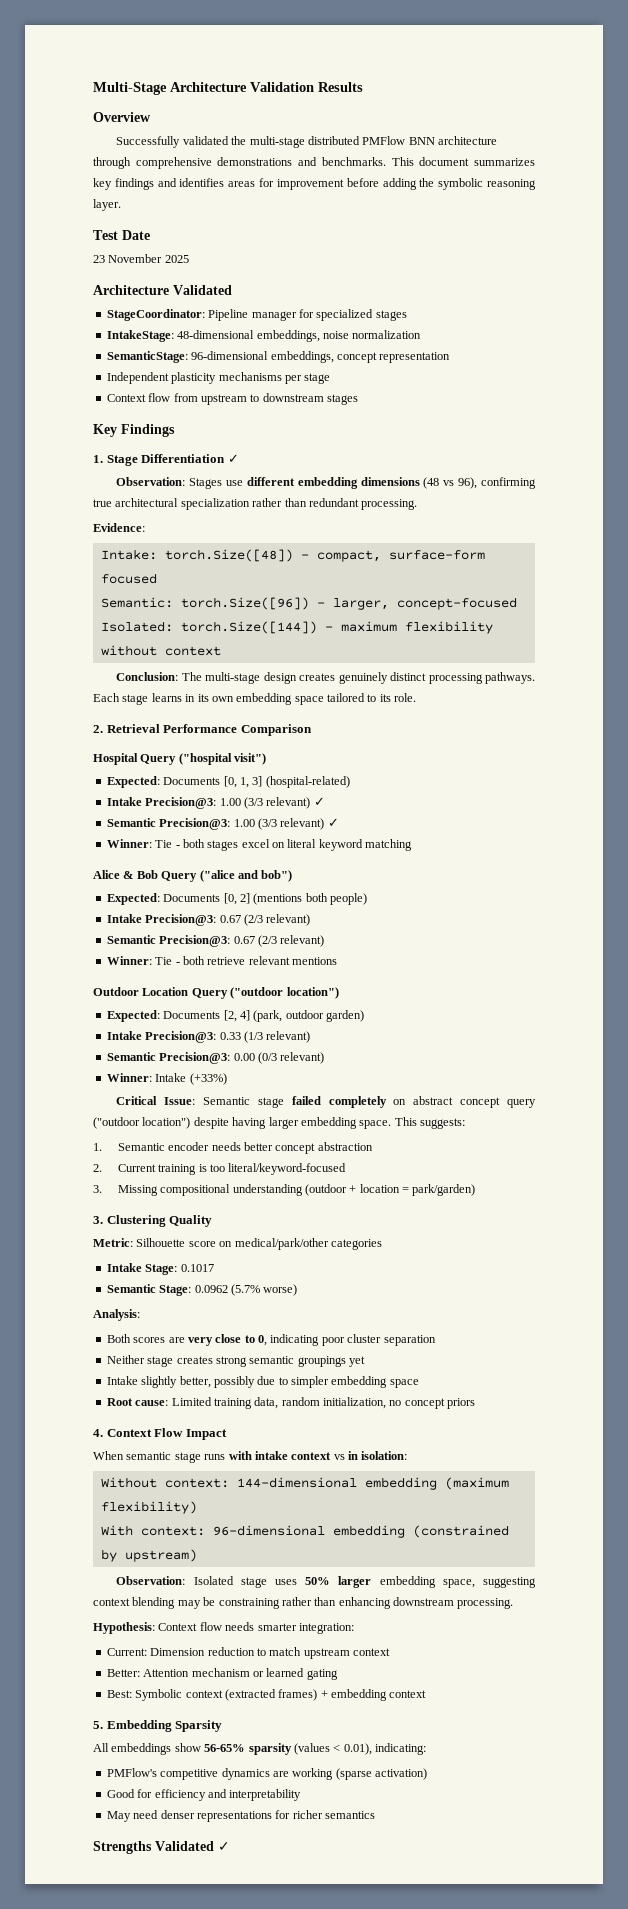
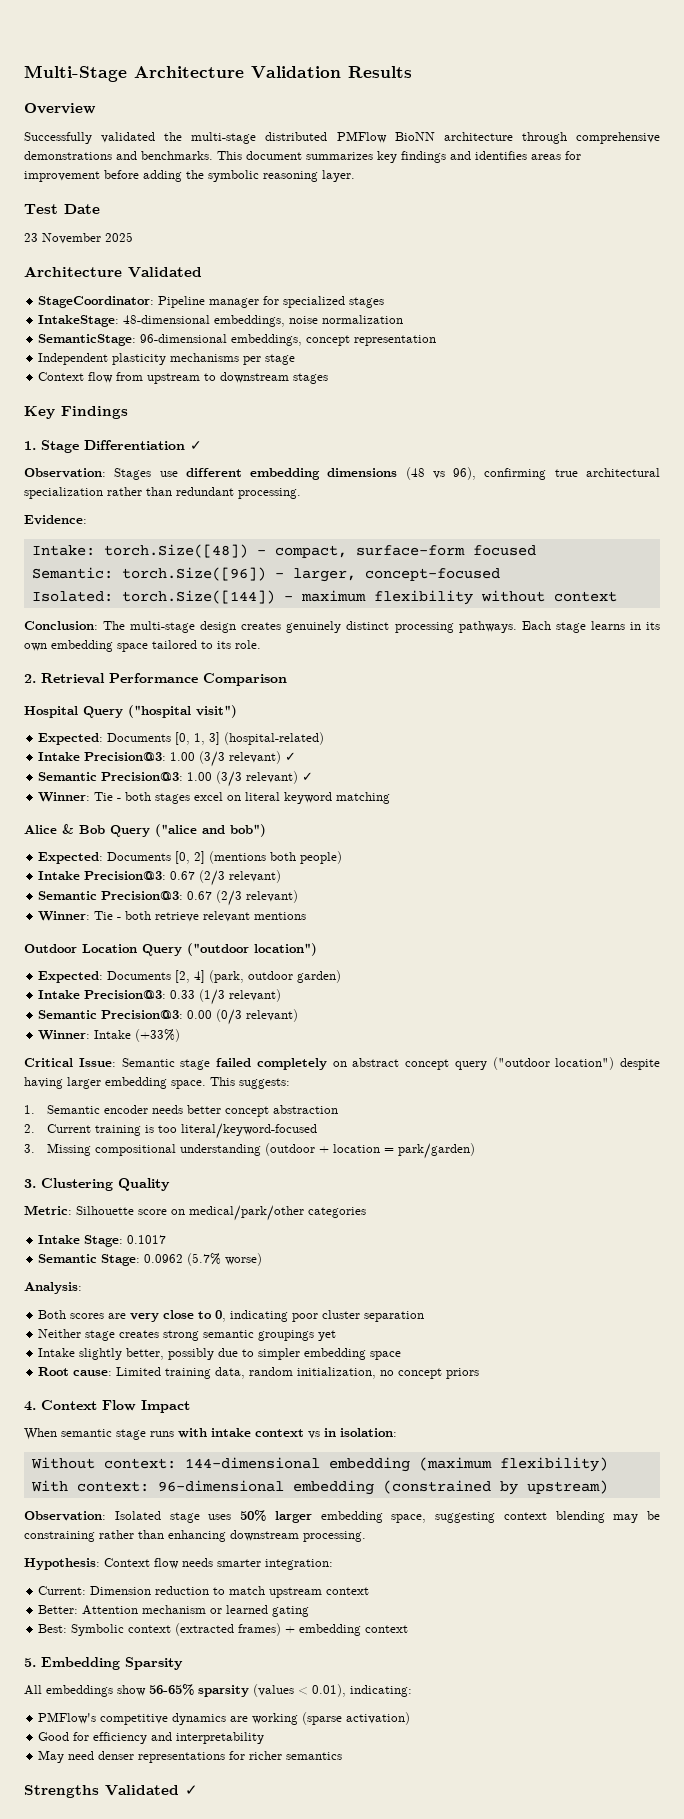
[408,137,435,145] BNN -> [394,132,435,141] BioNN

